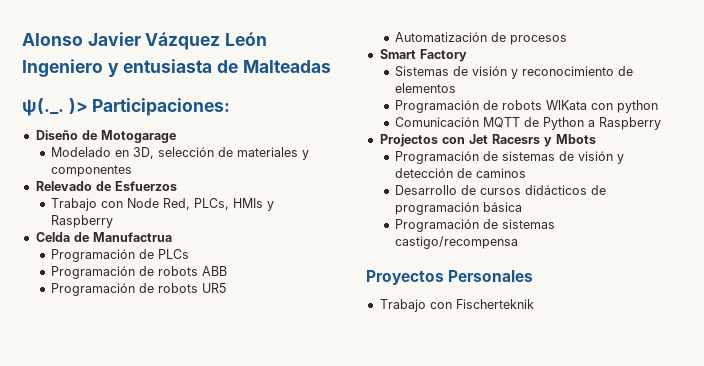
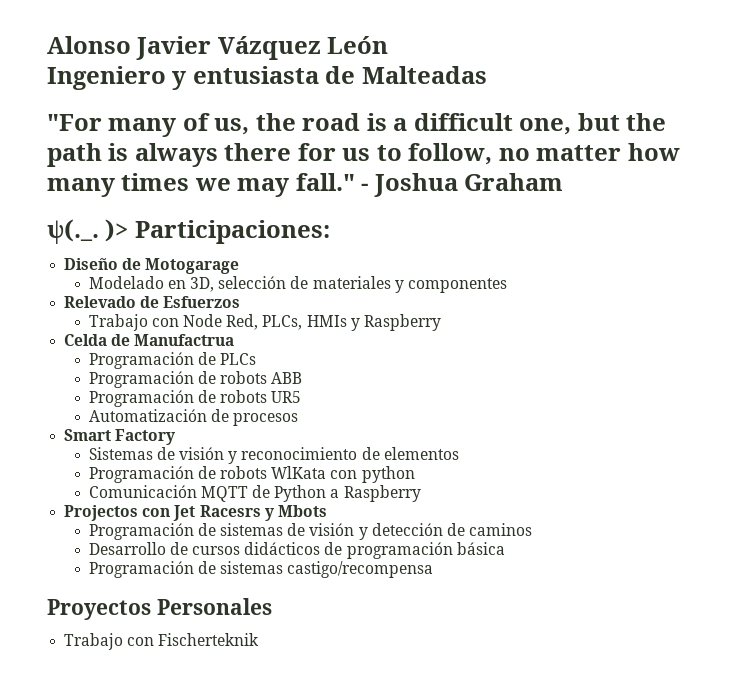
(331, 66) none -> [47,113,667,137] [47,143,680,167] [47,173,564,197] // "For many of us, the road is a difficult one, but the path is always there for us to follow, no matter how many times we may fall." - Joshua Graham

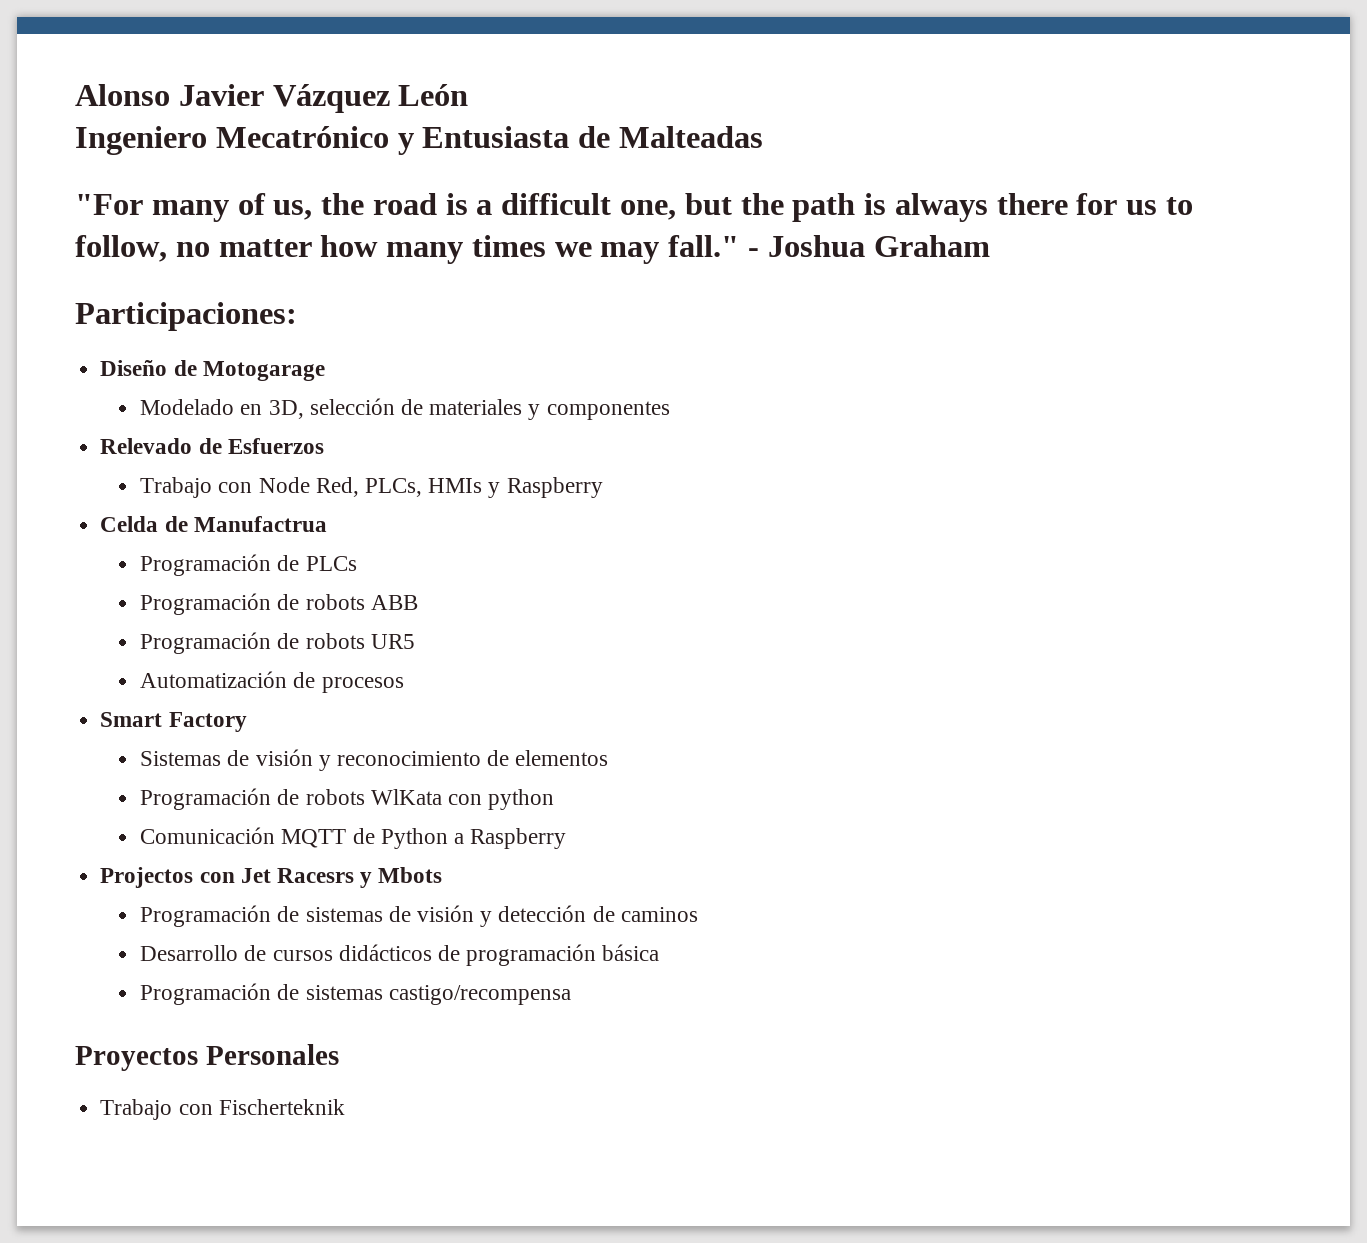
[172,66,319,90] y entusiasta -> [215,126,570,155] Mecatrónico y Entusiasta
[47,219,129,244] ψ(._. )> -> (990, 246) none

